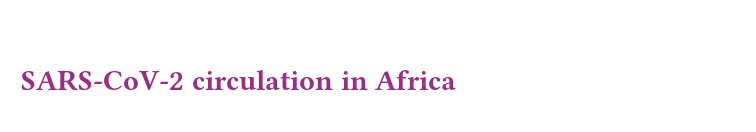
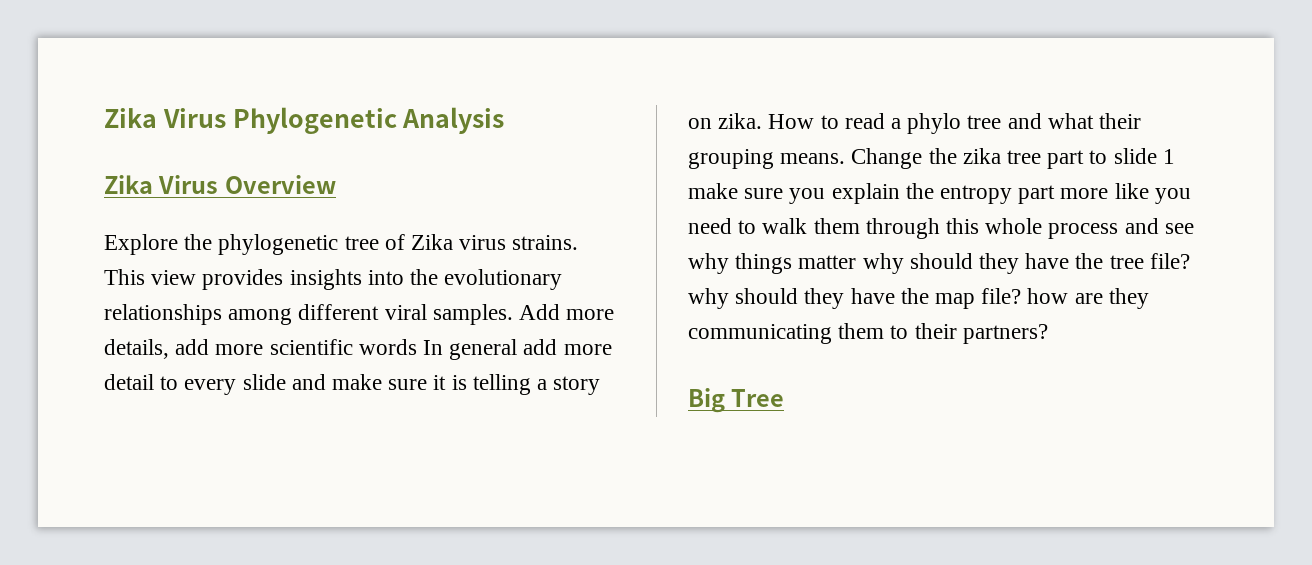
[21,70,457,91] SARS-CoV-2 circulation in Africa -> [104,107,505,134] [104,175,336,194] [104,234,579,255] [104,269,563,290] [104,304,615,325] [104,339,612,360] [104,374,601,395] [688,113,1142,134] [688,148,1175,169] [688,183,1191,204] [688,218,1194,239] [688,253,1190,274] [688,288,1149,309] [688,323,1048,344] [688,388,785,413] Zika Virus Phylogenetic Analysis // Zika Virus Overview // Explore the phylogenetic tree of Zika virus strains. This view provides insights into the evolutionary relationships among different viral samples. Add more details, add more scientific words In general add more detail to every slide and make sure it is telling a story on zika. How to read a phylo tree and what their grouping means. Change the zika tree part to slide 1 make sure you explain the entropy part more like you need to walk them through this whole process and see why things matter why should they have the tree file? why should they have the map file? how are they communicating them to their partners? // Big Tree

